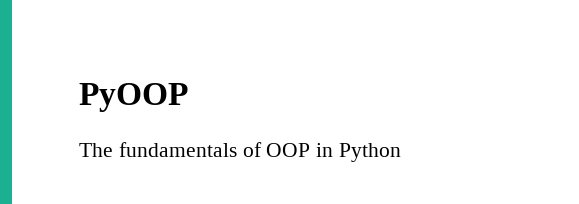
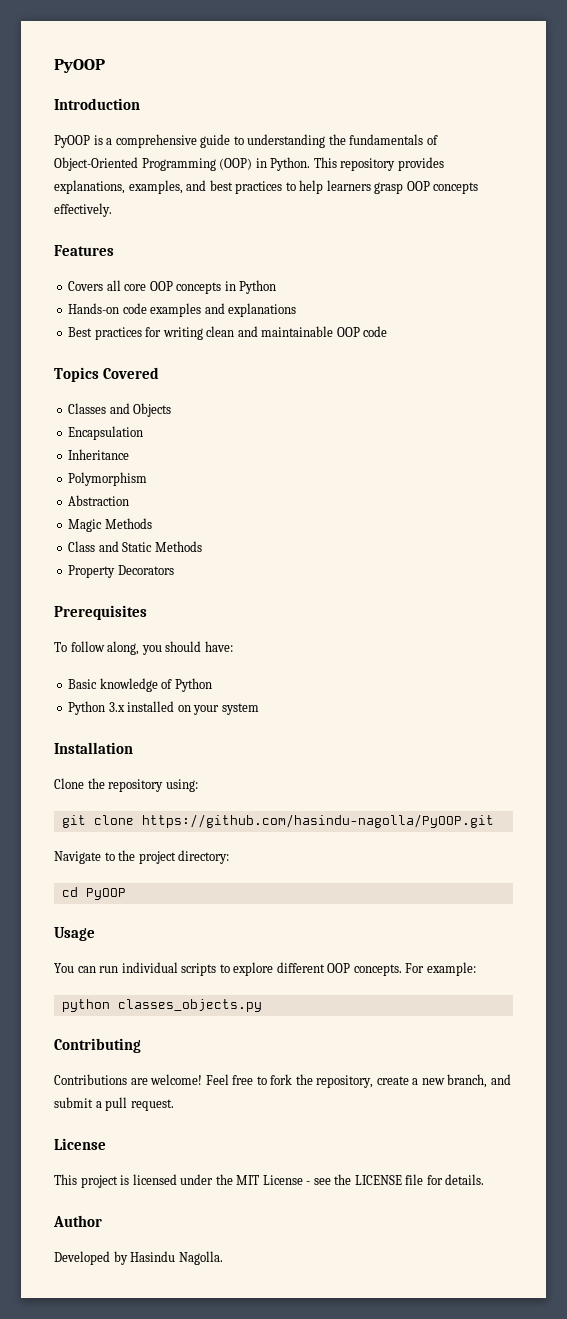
[79,83,188,112] [79,142,402,162] PyOOP // The fundamentals of OOP in Python -> [54,59,105,73] [54,98,140,110] [54,134,438,148] [54,157,444,171] [54,180,479,194] [54,203,112,217] [54,245,114,256] [68,280,277,294] [68,303,297,317] [68,326,388,340] [54,367,160,382] [68,403,172,417] [68,426,144,440] [68,449,130,460] [68,472,148,486] [68,495,130,506] [68,518,152,532] [68,541,202,552] [68,565,174,578] [54,605,147,620] [54,641,233,655] [68,678,212,692] [68,701,259,715] [54,742,133,754] [54,778,198,792] [61,814,494,828] [54,850,230,864] [61,887,126,900] [54,927,95,941] [54,962,476,976] [61,999,262,1012] [54,1038,141,1053] [54,1074,511,1088] [54,1097,174,1111] [54,1138,106,1150] [54,1174,485,1188] [53,1215,102,1227] [54,1251,223,1265] PyOOP // Introduction // PyOOP is a comprehensive guide to understanding the fundamentals of Object-Oriented Programming (OOP) in Python. This repository provides explanations, examples, and best practices to help learners grasp OOP concepts effectively. // Features // Covers all core OOP concepts in Python // Hands-on code examples and explanations // Best practices for writing clean and maintainable OOP code // Topics Covered // Classes and Objects // Encapsulation // Inheritance // Polymorphism // Abstraction // Magic Methods // Class and Static Methods // Property Decorators // Prerequisites // To follow along, you should have: // Basic knowledge of Python // Python 3.x installed on your system // Installation // Clone the repository using: // git clone https://github.com/hasindu-nagolla/PyOOP.git // Navigate to the project directory: // cd PyOOP // Usage // You can run individual scripts to explore different OOP concepts. For example: // python classes_objects.py // Contributing // Contributions are welcome! Feel free to fork the repository, create a new branch, and submit a pull request. // License // This project is licensed under the MIT License - see the LICENSE file for details. // Author // Developed by Hasindu Nagolla.

